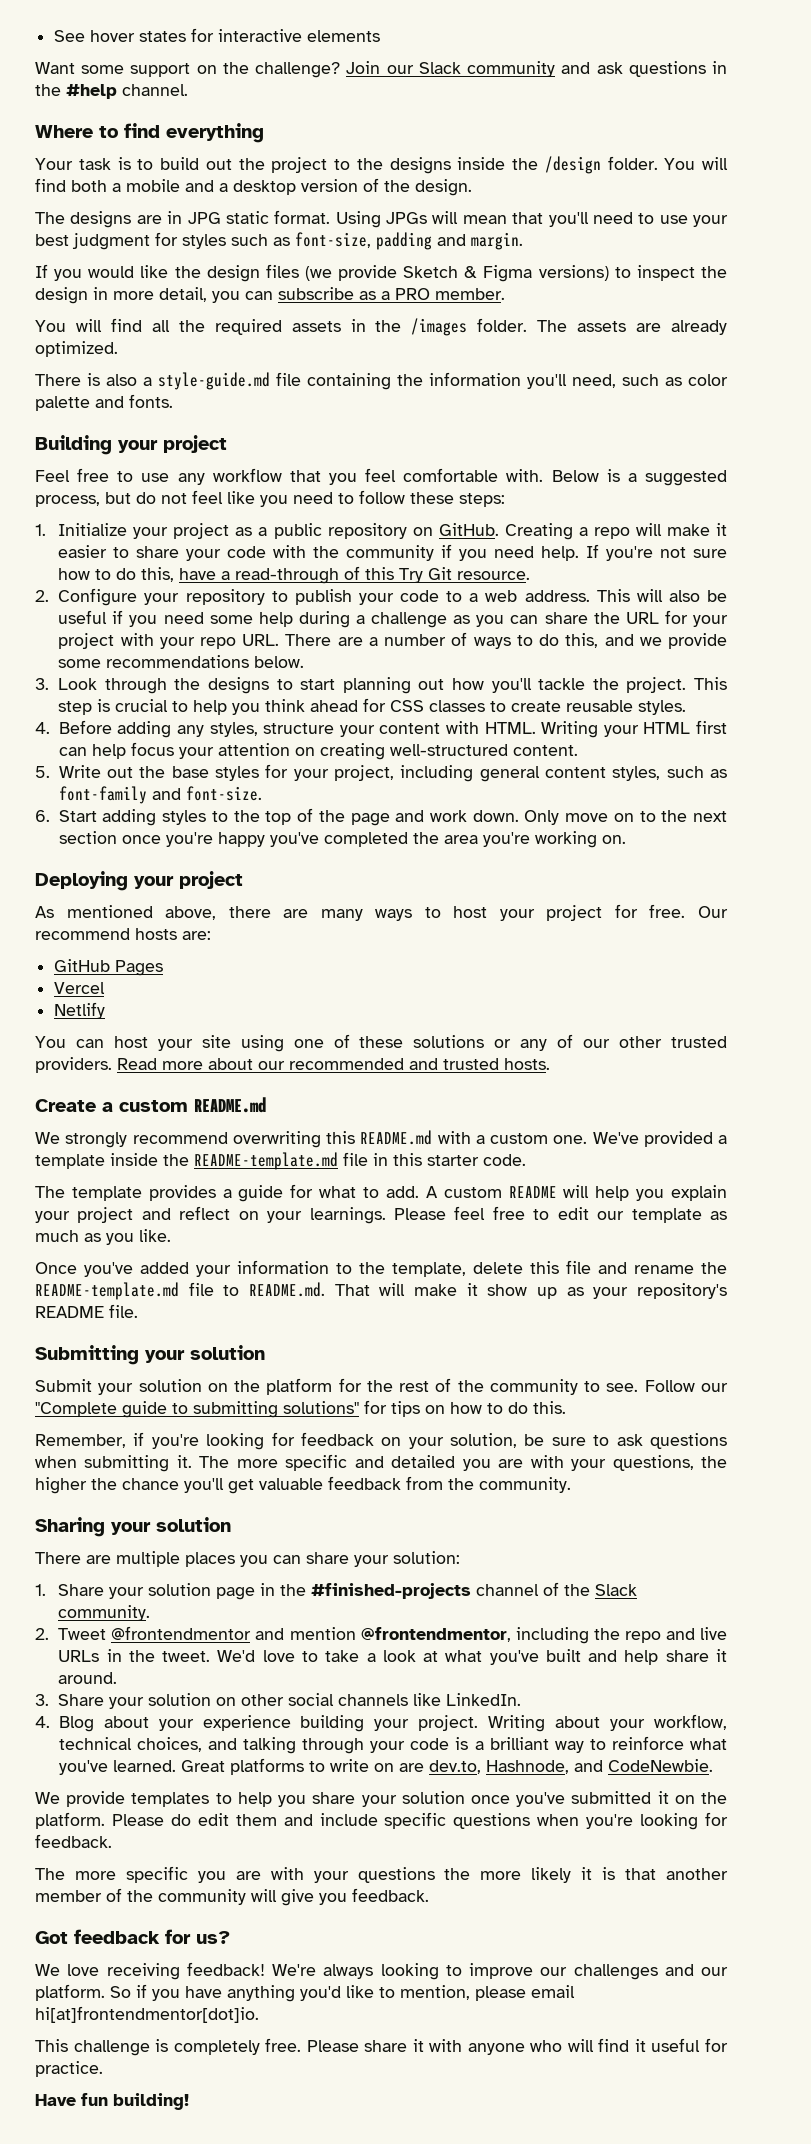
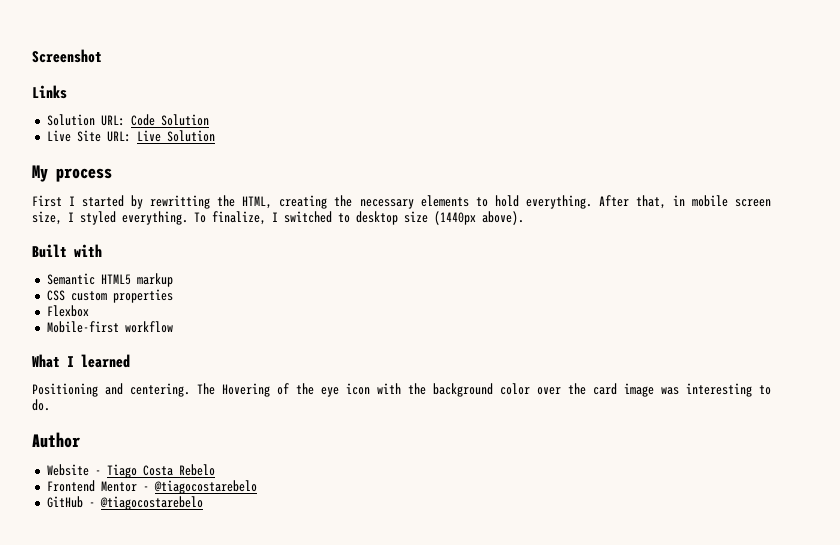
[54,28,381,42] [35,61,728,78] [35,84,188,99] [35,123,264,143] [35,156,728,174] [35,178,472,196] [35,210,728,228] [35,232,523,250] [35,264,727,282] [35,287,505,304] [35,318,728,336] [35,341,118,357] [35,372,728,390] [35,394,173,411] [35,435,227,455] [35,468,727,486] [35,490,505,507] [35,523,728,540] [58,544,727,561] [58,566,531,584] [35,588,727,606] [58,610,729,628] [58,632,728,649] [58,655,305,668] [35,677,727,694] [58,698,687,715] [35,720,727,738] [58,742,578,760] [35,764,728,782] [58,786,262,804] [35,808,728,826] [58,831,626,848] [35,871,243,891] [35,904,729,921] [35,928,211,940] [54,959,164,976] [54,982,106,994] [54,1002,106,1019] [35,1034,727,1052] [35,1057,550,1073] [35,1097,266,1113] [35,1130,727,1148] [35,1152,526,1170] [35,1184,728,1202] [35,1206,728,1224] [35,1229,171,1245] [35,1260,727,1277] [35,1282,727,1300] [35,1304,138,1318] [35,1345,265,1365] [35,1378,728,1395] [35,1400,566,1418] [35,1432,727,1450] [35,1454,727,1472] [35,1476,571,1494] [35,1517,231,1537] [35,1551,460,1567] [35,1582,638,1600] [58,1605,151,1621] [35,1626,727,1644] [58,1649,727,1665] [58,1672,118,1684] [35,1693,522,1709] [35,1714,727,1732] [58,1736,727,1754] [58,1758,713,1775] [35,1791,727,1807] [35,1812,728,1830] [35,1834,112,1848] [35,1866,729,1883] [35,1888,429,1906] [35,1929,230,1944] [35,1962,728,1980] [35,1984,575,2002] [35,2006,259,2023] [35,2038,728,2056] [35,2061,103,2077] [35,2093,189,2110] See hover states for interactive elements // Want some support on the challenge? Join our Slack community and ask questions in the #help channel. // Where to find everything // Your task is to build out the project to the designs inside the /design folder. You will find both a mobile and a desktop version of the design. // The designs are in JPG static format. Using JPGs will mean that you'll need to use your best judgment for styles such as font-size, padding and margin. // If you would like the design files (we provide Sketch & Figma versions) to inspect the design in more detail, you can subscribe as a PRO member. // You will find all the required assets in the /images folder. The assets are already optimized. // There is also a style-guide.md file containing the information you'll need, such as color palette and fonts. // Building your project // Feel free to use any workflow that you feel comfortable with. Below is a suggested process, but do not feel like you need to follow these steps: // 1. Initialize your project as a public repository on GitHub. Creating a repo will make it easier to share your code with the community if you need help. If you're not sure how to do this, have a read-through of this Try Git resource. // 2. Configure your repository to publish your code to a web address. This will also be useful if you need some help during a challenge as you can share the URL for your project with your repo URL. There are a number of ways to do this, and we provide some recommendations below. // 3. Look through the designs to start planning out how you'll tackle the project. This step is crucial to help you think ahead for CSS classes to create reusable styles. // 4. Before adding any styles, structure your content with HTML. Writing your HTML first can help focus your attention on creating well-structured content. // 5. Write out the base styles for your project, including general content styles, such as font-family and font-size. // 6. Start adding styles to the top of the page and work down. Only move on to the next section once you're happy you've completed the area you're working on. // Deploying your project // As mentioned above, there are many ways to host your project for free. Our recommend hosts are: // GitHub Pages // Vercel // Netlify // You can host your site using one of these solutions or any of our other trusted providers. Read more about our recommended and trusted hosts. // Create a custom README.md // We strongly recommend overwriting this README.md with a custom one. We've provided a template inside the README-template.md file in this starter code. // The template provides a guide for what to add. A custom README will help you explain your project and reflect on your learnings. Please feel free to edit our template as much as you like. // Once you've added your information to the template, delete this file and rename the README-template.md file to README.md. That will make it show up as your repository's README file. // Submitting your solution // Submit your solution on the platform for the rest of the community to see. Follow our "Complete guide to submitting solutions" for tips on how to do this. // Remember, if you're looking for feedback on your solution, be sure to ask questions when submitting it. The more specific and detailed you are with your questions, the higher the chance you'll get valuable feedback from the community. // Sharing your solution // There are multiple places you can share your solution: // 1. Share your solution page in the #finished-projects channel of the Slack community. // 2. Tweet @frontendmentor and mention @frontendmentor, including the repo and live URLs in the tweet. We'd love to take a look at what you've built and help share it around. // 3. Share your solution on other social channels like LinkedIn. // 4. Blog about your experience building your project. Writing about your workflow, technical choices, and talking through your code is a brilliant way to reinforce what you've learned. Great platforms to write on are dev.to, Hashnode, and CodeNewbie. // We provide templates to help you share your solution once you've submitted it on the platform. Please do edit them and include specific questions when you're looking for feedback. // The more specific you are with your questions the more likely it is that another member of the community will give you feedback. // Got feedback for us? // We love receiving feedback! We're always looking to improve our challenges and our platform. So if you have anything you'd like to mention, please email hi[at]frontendmentor[dot]io. // This challenge is completely free. Please share it with anyone who will find it useful for practice. // Have fun building! -> [32,49,102,63] [32,85,67,99] [46,114,209,126] [46,130,215,142] [32,165,112,182] [32,195,771,209] [32,211,524,225] [32,244,102,258] [46,273,173,287] [46,289,173,303] [46,305,89,317] [46,321,173,333] [32,354,130,368] [32,383,771,397] [32,399,50,411] [32,432,80,448] [46,464,215,478] [46,480,257,494] [46,496,203,510] Screenshot // Links // Solution URL: Code Solution // Live Site URL: Live Solution // My process // First I started by rewritting the HTML, creating the necessary elements to hold everything. After that, in mobile screen size, I styled everything. To finalize, I switched to desktop size (1440px above). // Built with // Semantic HTML5 markup // CSS custom properties // Flexbox // Mobile-first workflow // What I learned // Positioning and centering. The Hovering of the eye icon with the background color over the card image was interesting to do. // Author // Website - Tiago Costa Rebelo // Frontend Mentor - @tiagocostarebelo // GitHub - @tiagocostarebelo

